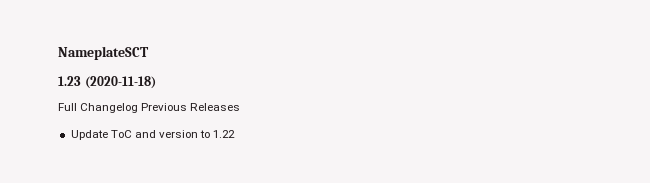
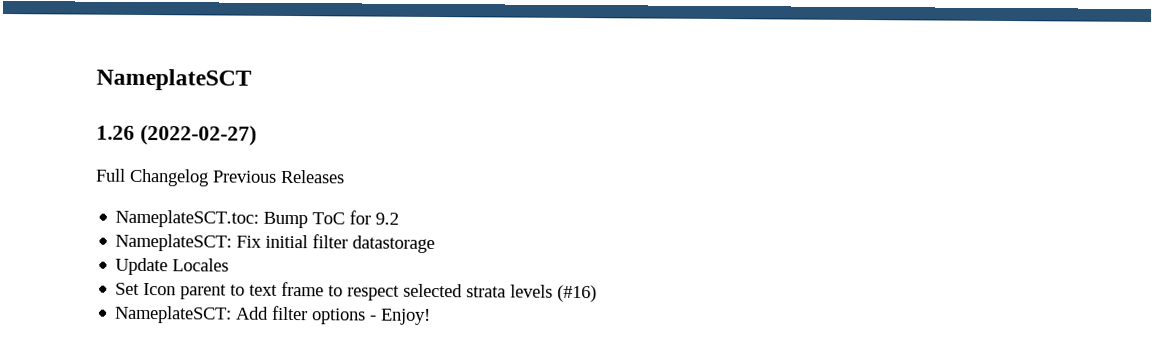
[58,76,156,89] 1.23 (2020-11-18) -> [96,124,257,146] 1.26 (2022-02-27)
[70,130,236,140] Update ToC and version to 1.22 -> [115,209,400,229] [115,233,436,254] [115,257,230,276] [115,281,598,303] [115,305,432,325] NameplateSCT.toc: Bump ToC for 9.2 // NameplateSCT: Fix initial filter datastorage // Update Locales // Set Icon parent to text frame to respect selected strata levels (#16) // NameplateSCT: Add filter options - Enjoy!

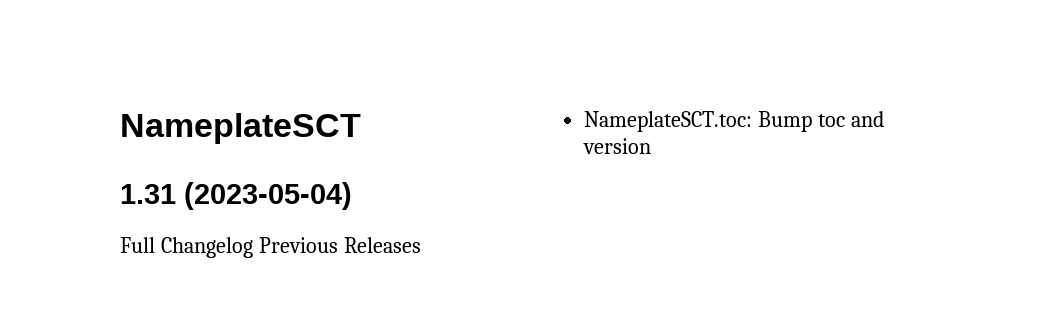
[96,124,257,146] 1.26 (2022-02-27) -> [120,182,352,210] 1.31 (2023-05-04)
[312,210,400,225] [115,233,436,254] [115,257,230,276] [115,281,598,303] [115,305,432,325] ToC for 9.2 // NameplateSCT: Fix initial filter datastorage // Update Locales // Set Icon parent to text frame to respect selected strata levels (#16) // NameplateSCT: Add filter options - Enjoy! -> [818,111,885,127] [583,138,652,154] toc and version

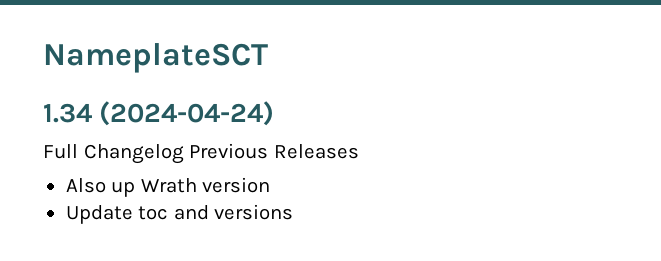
[120,182,352,210] 1.31 (2023-05-04) -> [43,101,275,126] 1.34 (2024-04-24)
[584,111,813,132] NameplateSCT.toc: Bump -> [65,177,271,197] [65,205,133,224] Also up Wrath version // Update
[583,138,652,154] version -> [214,204,294,220] versions

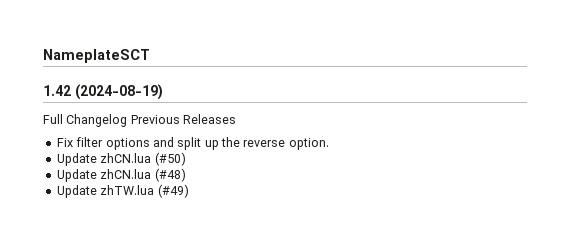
[43,101,275,126] 1.34 (2024-04-24) -> [43,84,163,100] 1.42 (2024-08-19)
[65,177,271,197] [65,204,294,224] Also up Wrath version // Update toc and versions -> [56,137,329,150] [56,152,186,166] [56,168,186,182] [56,184,189,198] Fix filter options and split up the reverse option. // Update zhCN.lua (#50) // Update zhCN.lua (#48) // Update zhTW.lua (#49)

